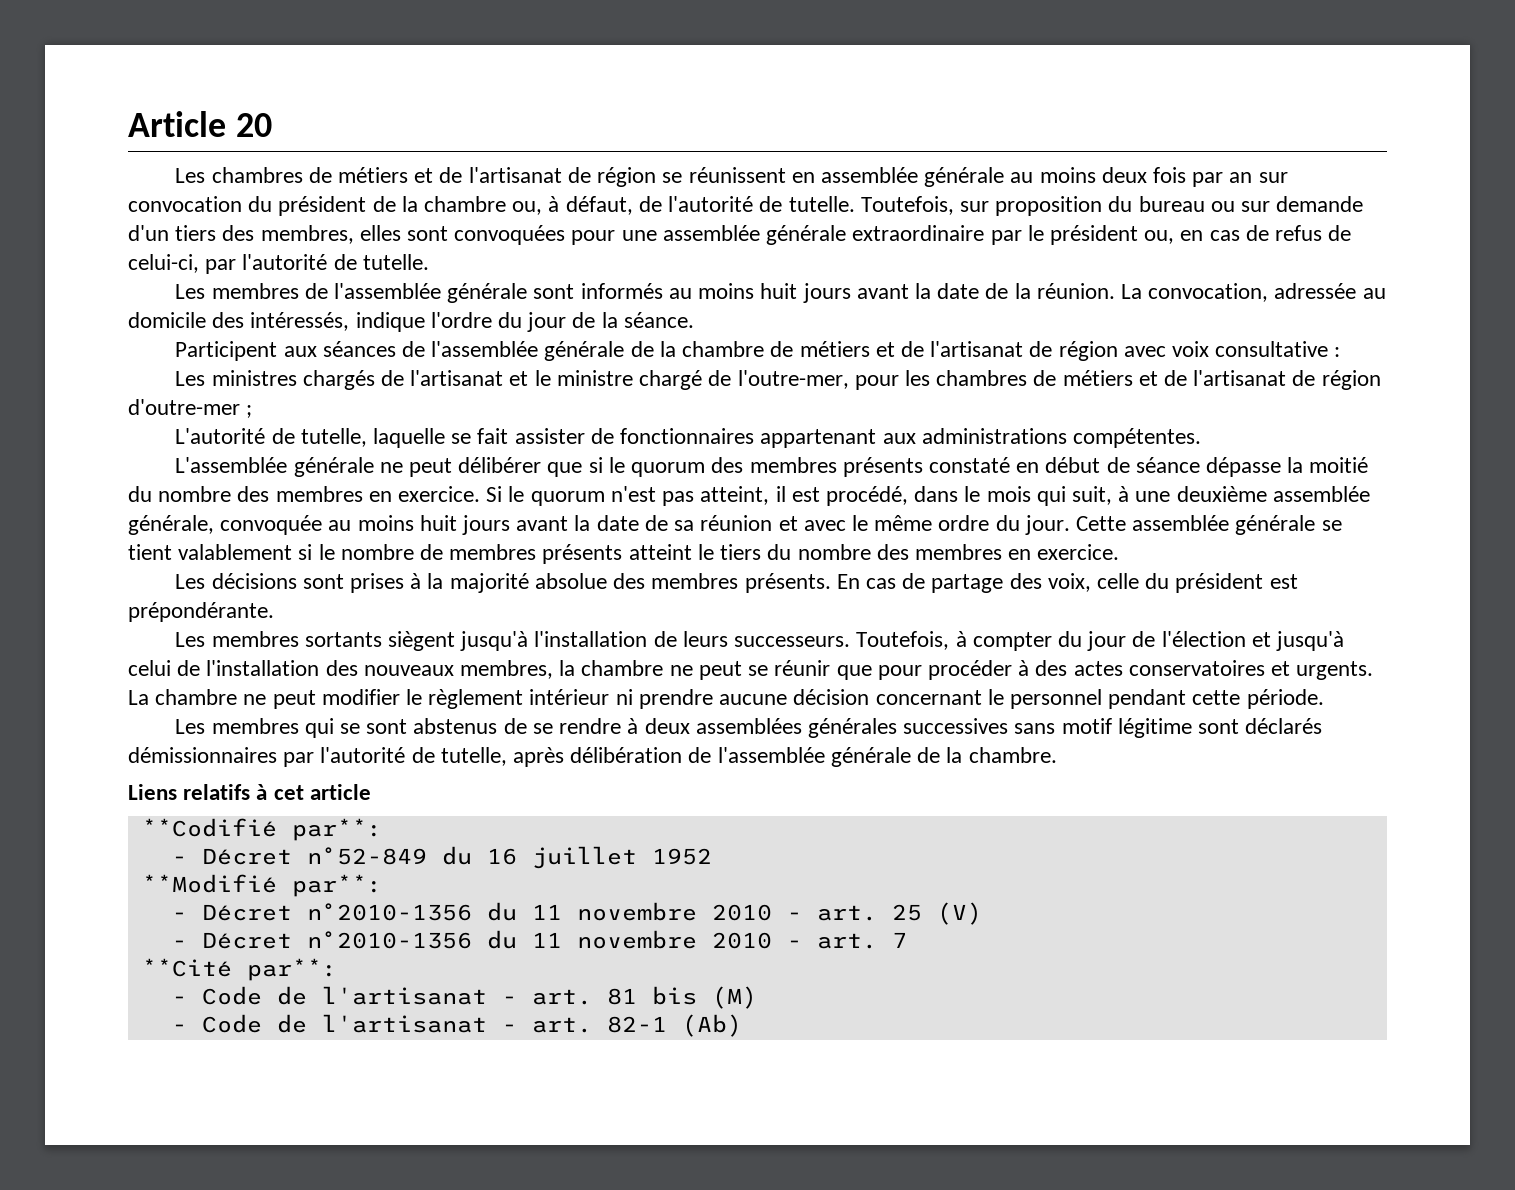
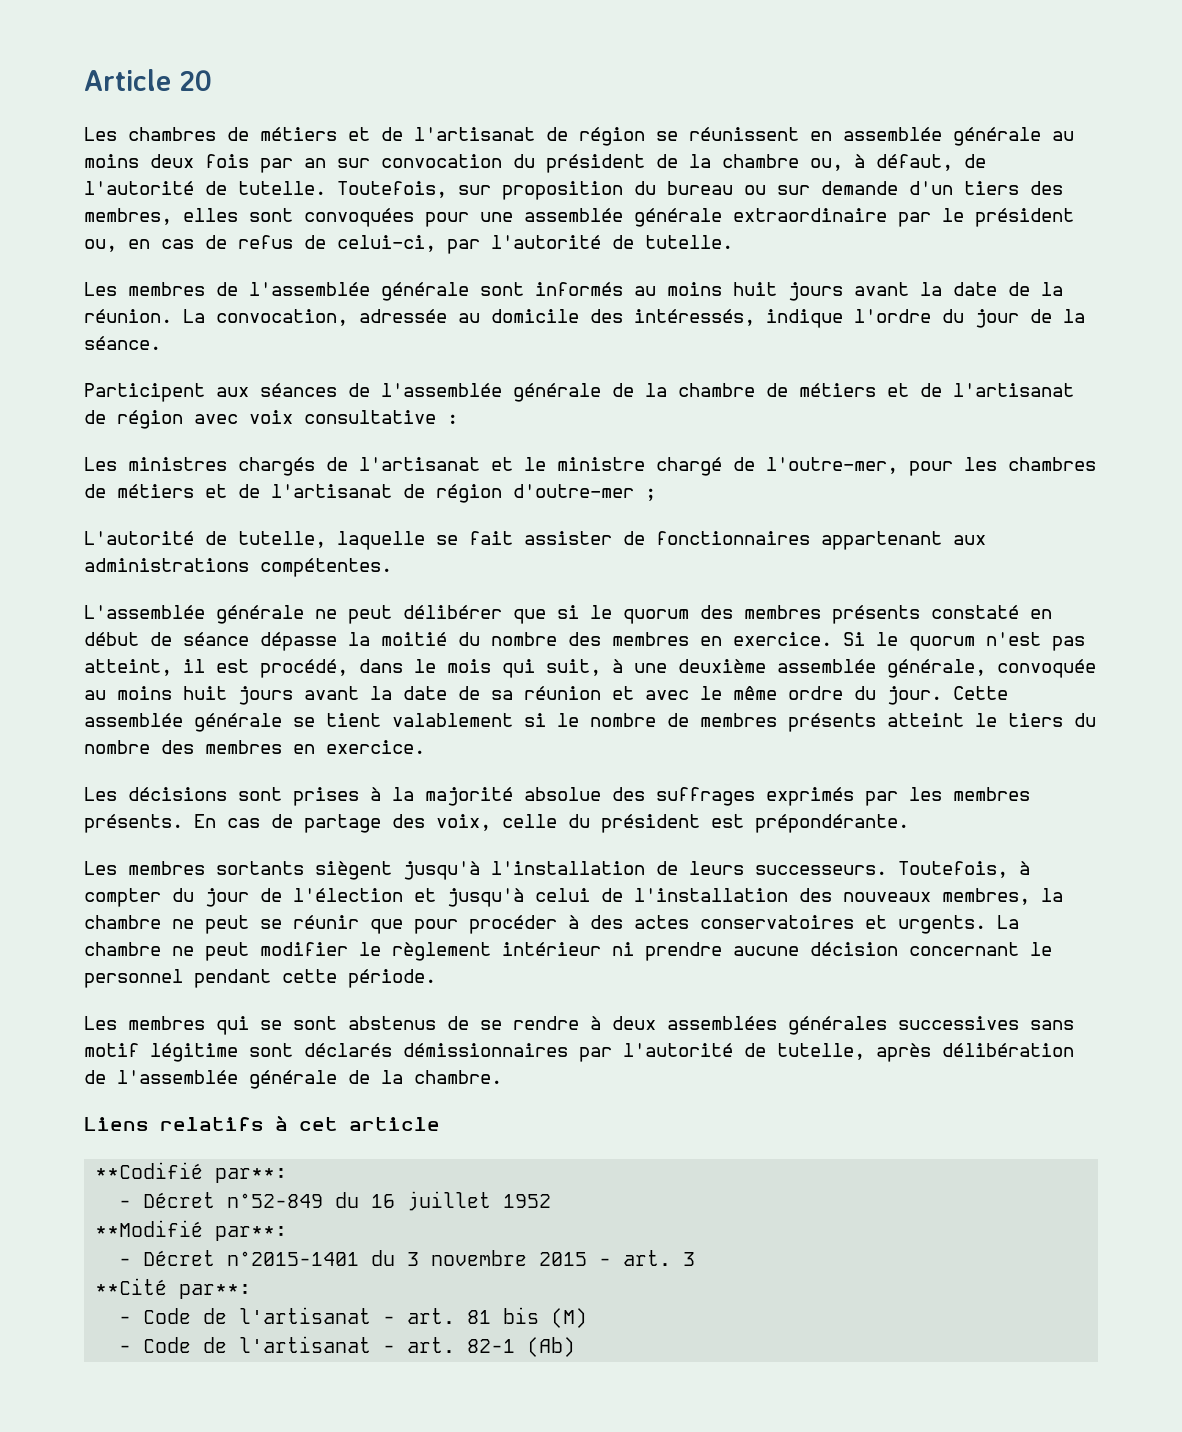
(646, 581) none -> [656,787,942,806] suffrages exprimés par les
[306,902,982,925] [171,930,907,949] n°2010-1356 du 11 novembre 2010 - art. 25 (V) // - Décret n°2010-1356 du 11 novembre 2010 - art. 7 -> [227,1250,696,1266] n°2015-1401 du 3 novembre 2015 - art. 3

